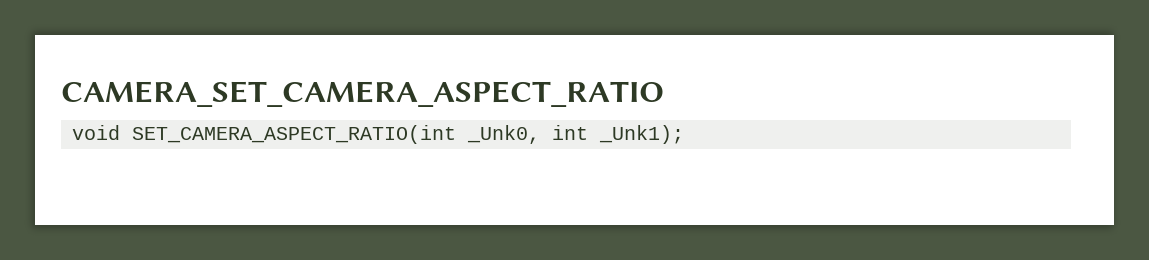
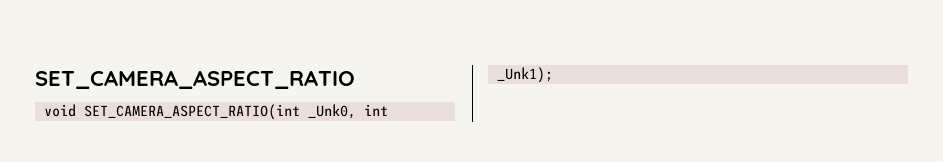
[61,81,664,107] CAMERA_SET_CAMERA_ASPECT_RATIO -> [35,70,355,89] SET_CAMERA_ASPECT_RATIO

